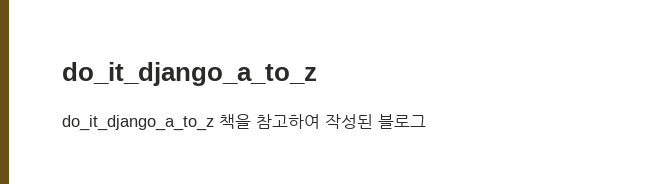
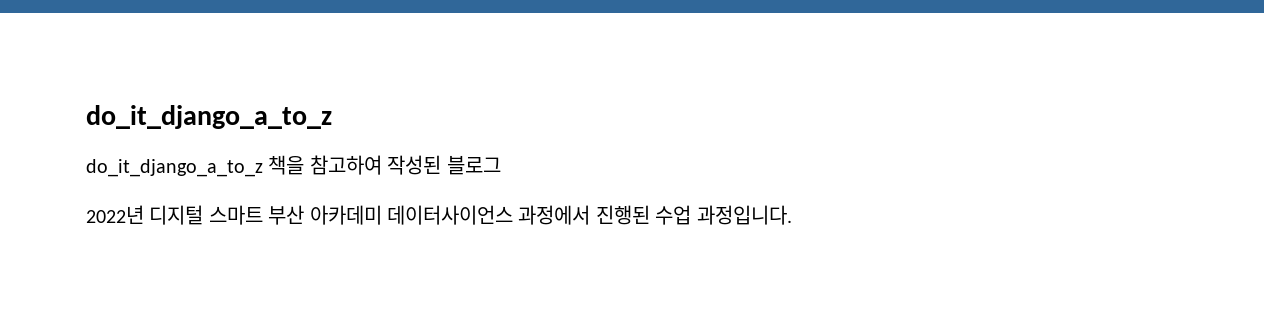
(426, 121) none -> [86,205,792,225] // 2022년 디지털 스마트 부산 아카데미 데이터사이언스 과정에서 진행된 수업 과정입니다.

